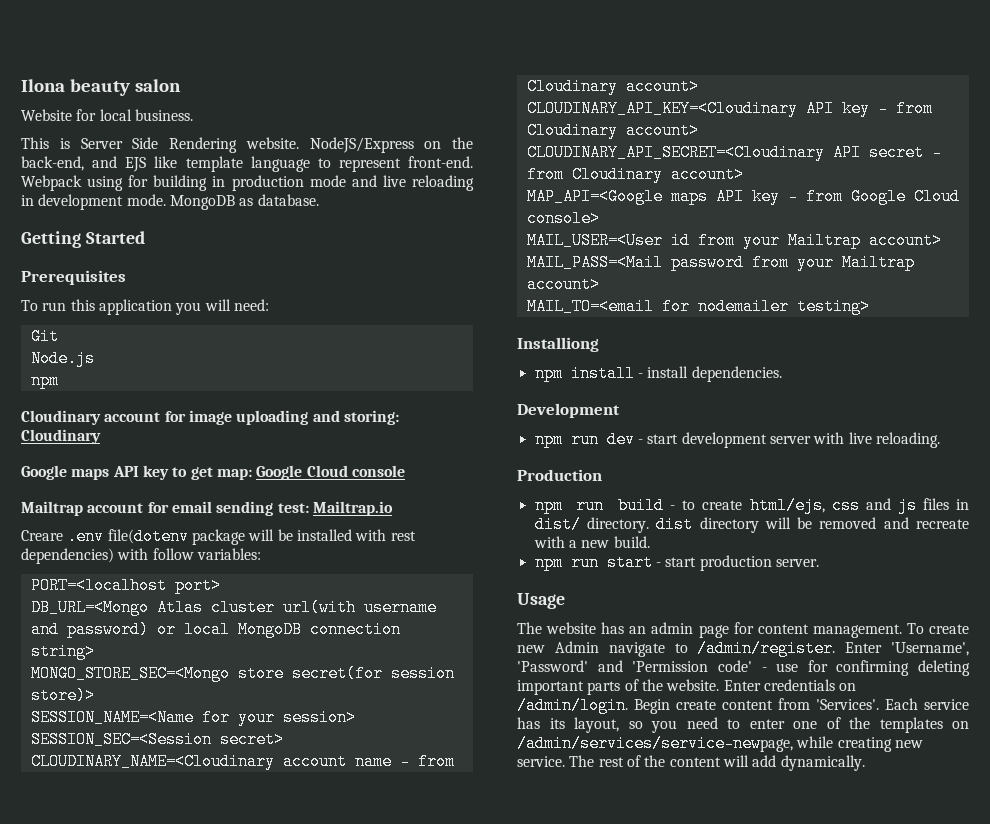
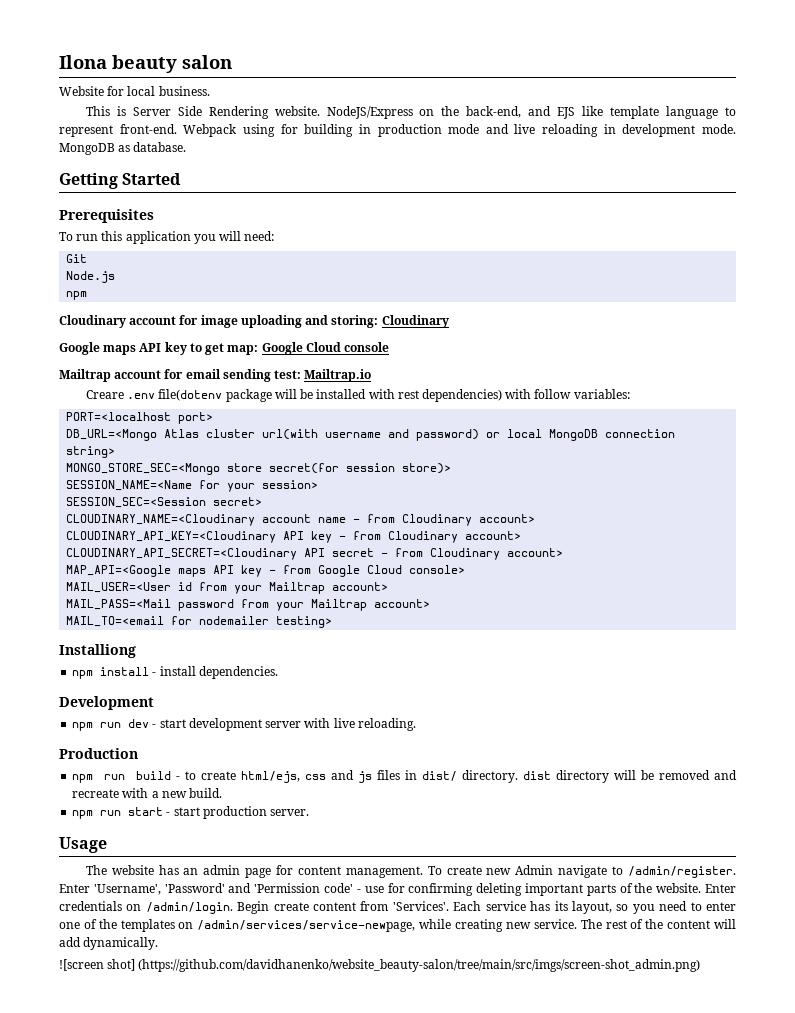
(865, 763) none -> [59,959,701,972] // ![screen shot] (https://github.com/davidhanenko/website_beauty-salon/tree/main/src/imgs/screen-shot_admin.png)

